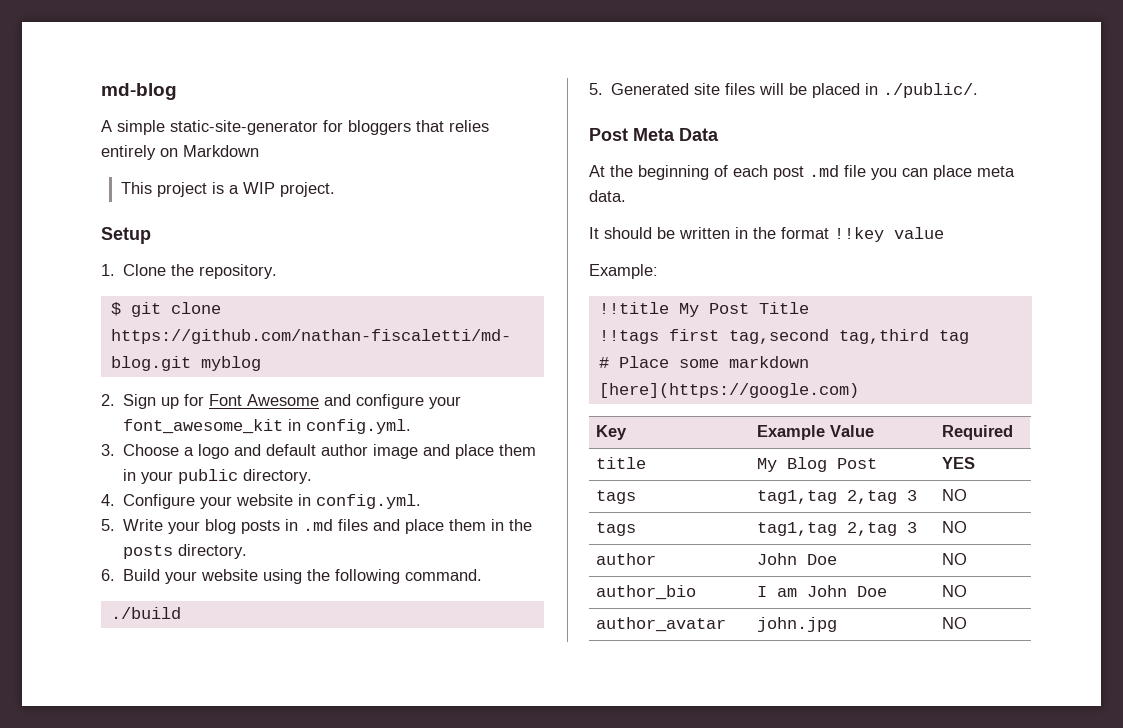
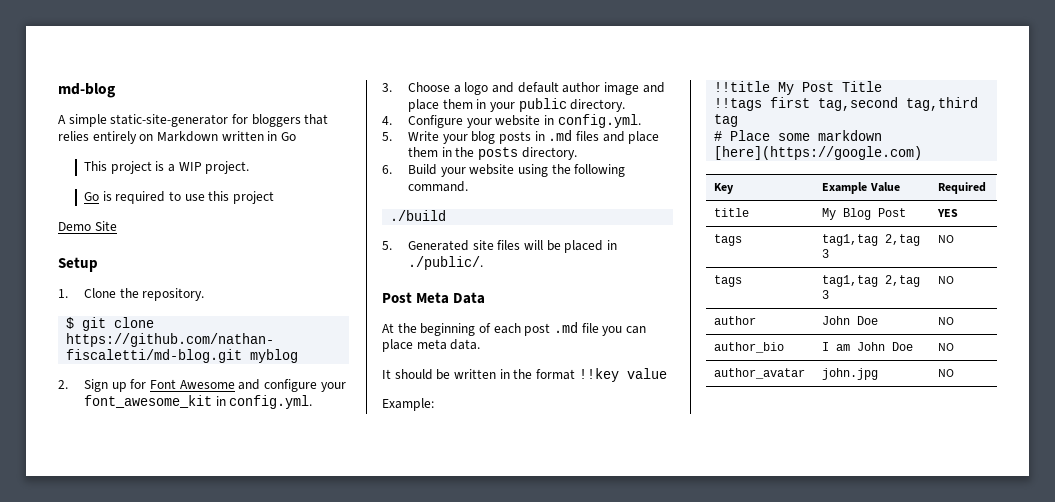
(259, 151) none -> [221,131,296,141] written in Go
(335, 189) none -> [84,191,274,204] [58,221,117,231] // Go is required to use this project // Demo Site

